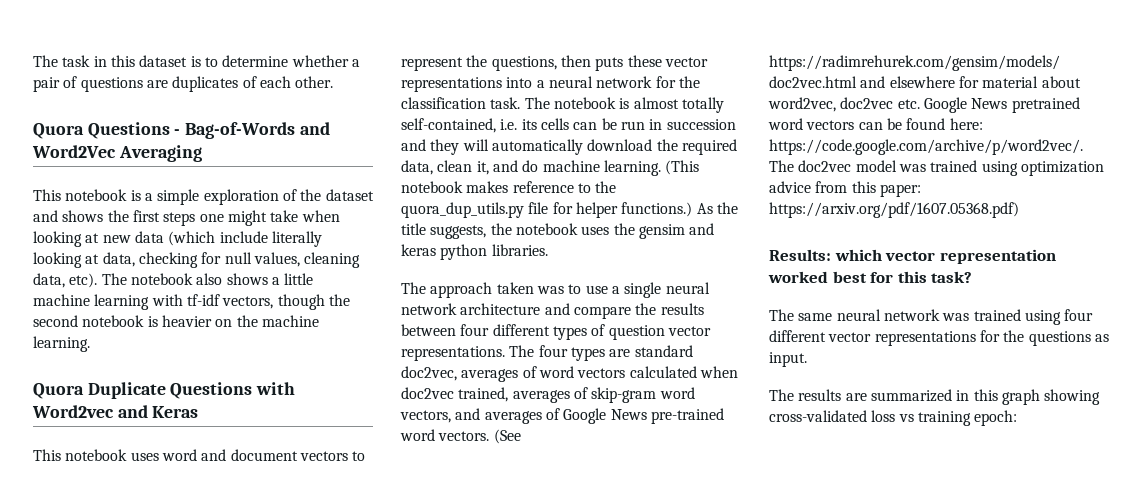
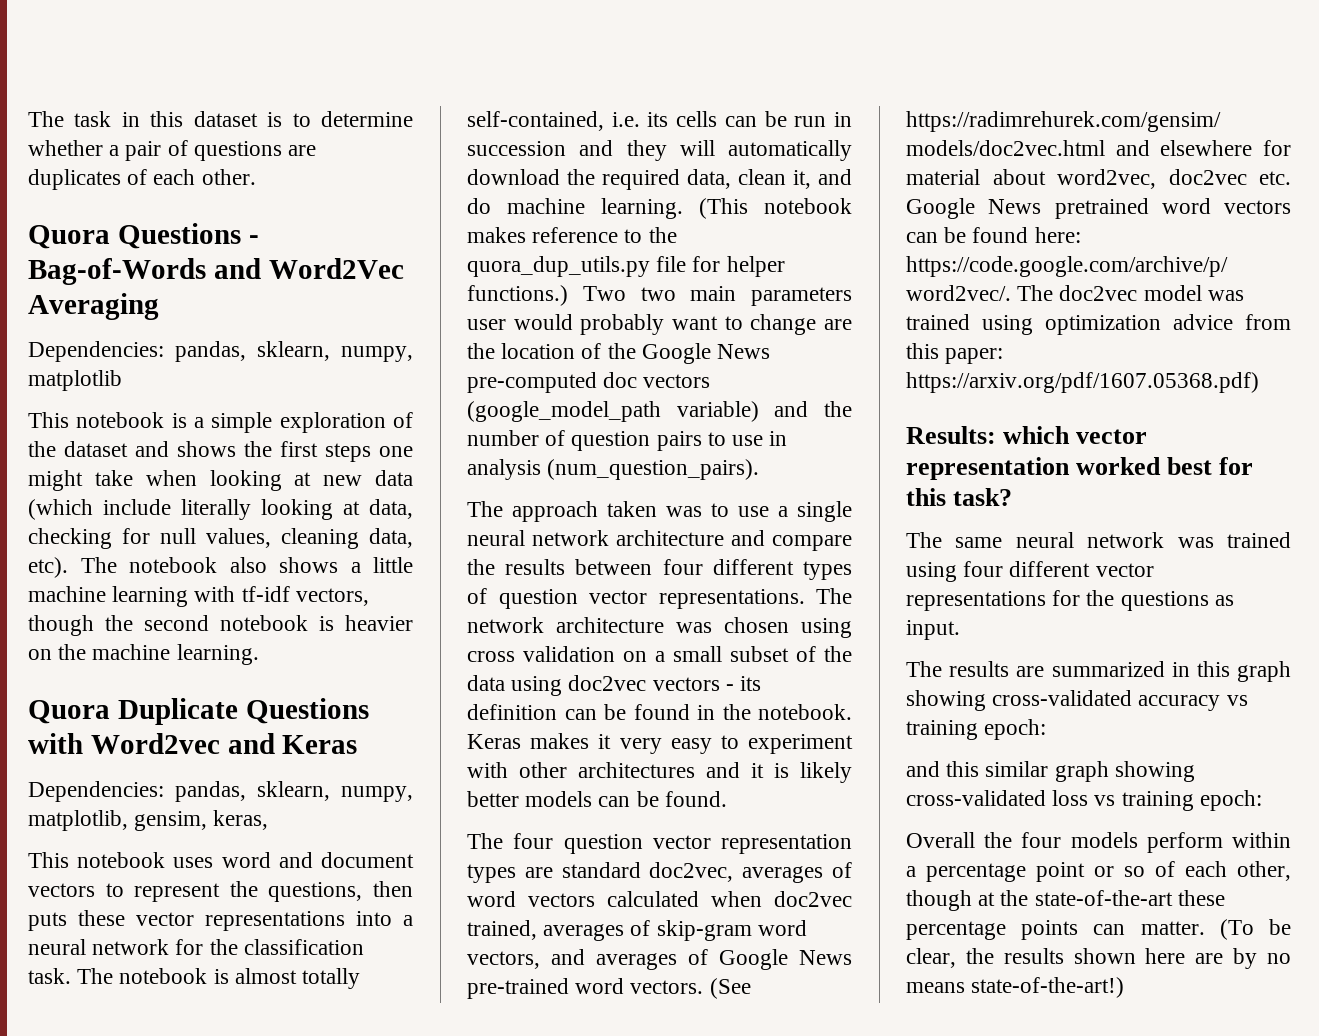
(202, 153) none -> [28,341,413,362] [28,370,122,391] // Dependencies: pandas, sklearn, numpy, matplotlib
(199, 412) none -> [28,781,413,802] [28,810,269,831] // Dependencies: pandas, sklearn, numpy, matplotlib, gensim, keras,
[696,202,738,214] [401,223,715,239] [401,244,548,260] As the title suggests, the notebook uses the gensim and keras python libraries. -> [582,286,852,306] [467,314,852,335] [467,343,771,364] [467,372,711,393] [467,401,852,422] [467,430,788,451] [467,459,760,480] Two two main parameters user would probably want to change are the location of the Google News pre-computed doc vectors (google_model_path variable) and the number of question pairs to use in analysis (num_question_pairs).
[538,345,568,357] four -> [467,617,852,638] [467,646,852,662] [467,675,762,696] [467,704,852,720] [467,733,853,754] [467,762,852,783] [467,791,727,807] [467,833,852,854] network architecture was chosen using cross validation on a small subset of the data using doc2vec vectors - its definition can be found in the notebook. Keras makes it very easy to experiment with other architectures and it is likely better models can be found. // The four question vector representation
[871,410,1018,426] loss vs training epoch: -> [1138,695,1248,711] [906,719,1047,740] [906,761,1195,782] [906,790,1262,811] [906,832,1291,853] [906,861,1291,882] [906,890,1225,911] [906,919,1291,940] [906,948,1291,969] [906,977,1125,998] accuracy vs training epoch: // and this similar graph showing cross-validated loss vs training epoch: // Overall the four models perform within a percentage point or so of each other, though at the state-of-the-art these percentage points can matter. (To be clear, the results shown here are by no means state-of-the-art!)

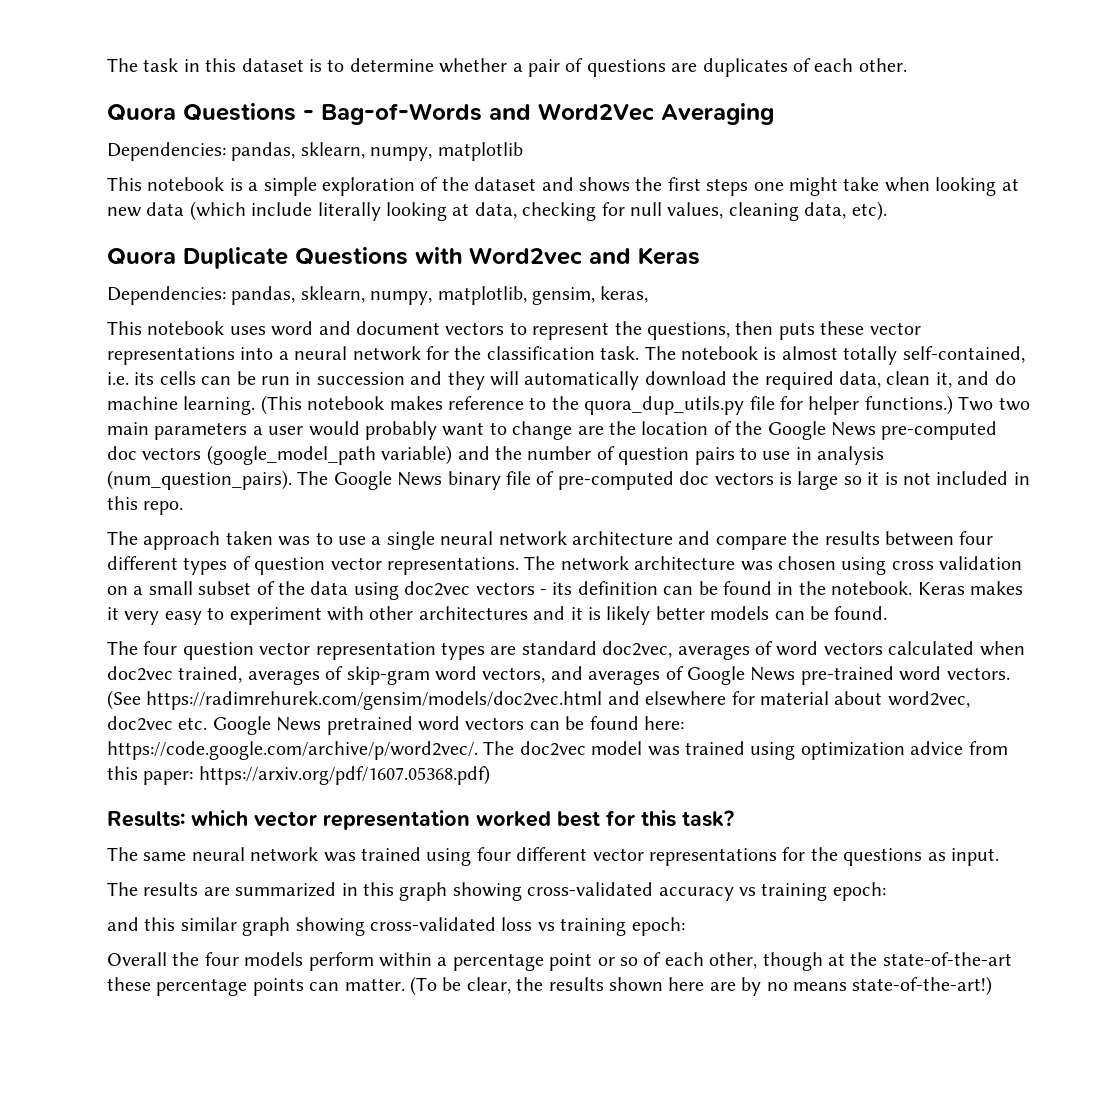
[80,557,413,573] [28,586,369,607] [28,615,413,636] [28,644,259,665] The notebook also shows a little machine learning with tf-idf vectors, though the second notebook is heavier on the machine learning. -> (887, 211) none
(852, 296) none -> [252,426,263,435] a
(760, 469) none -> [297,471,1030,490] [107,496,184,515] The Google News binary file of pre-computed doc vectors is large so it is not included in this repo.

